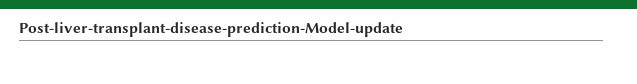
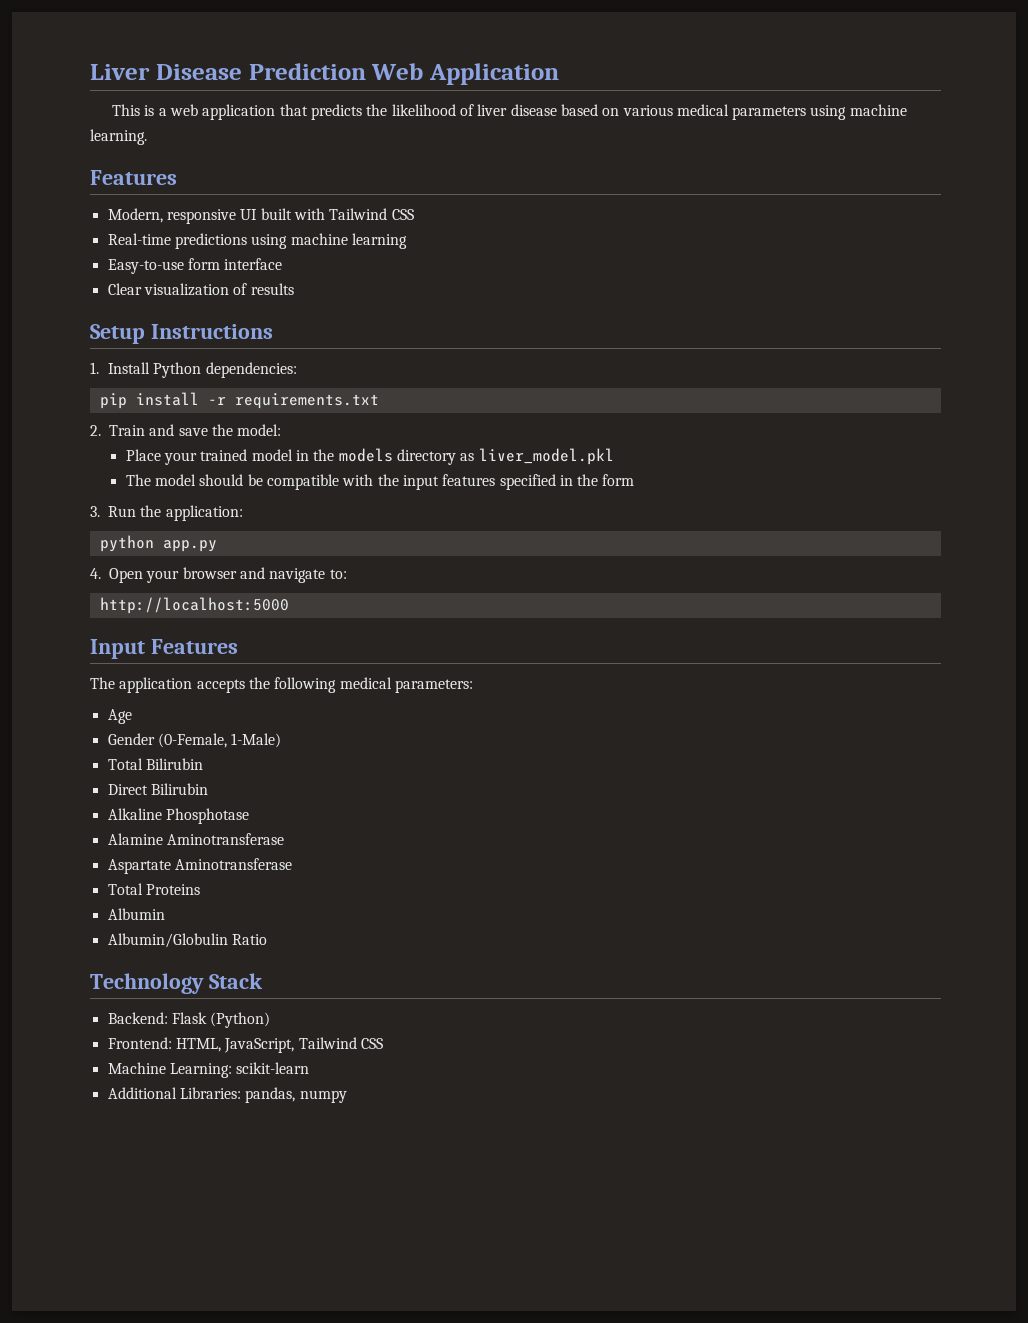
[19,22,403,37] Post-liver-transplant-disease-prediction-Model-update -> [90,63,559,85] [112,104,907,120] [90,129,147,145] [90,170,177,185] [107,208,414,224] [107,233,407,249] [107,258,283,274] [107,283,294,296] [90,324,273,344] [90,362,297,378] [99,392,379,409] [90,424,282,436] [125,448,614,465] [125,474,635,490] [90,505,243,521] [99,535,217,552] [90,567,347,583] [99,597,289,614] [90,639,238,659] [90,677,473,693] [107,709,132,724] [107,733,282,748] [107,758,203,770] [107,783,208,795] [107,808,249,824] [107,833,284,845] [107,858,292,874] [107,883,200,895] [107,908,165,920] [107,933,267,948] [90,973,263,994] [107,1012,271,1028] [107,1037,383,1053] [107,1062,310,1078] [107,1087,347,1103] Liver Disease Prediction Web Application // This is a web application that predicts the likelihood of liver disease based on various medical parameters using machine learning. // Features // Modern, responsive UI built with Tailwind CSS // Real-time predictions using machine learning // Easy-to-use form interface // Clear visualization of results // Setup Instructions // 1. Install Python dependencies: // pip install -r requirements.txt // 2. Train and save the model: // Place your trained model in the models directory as liver_model.pkl // The model should be compatible with the input features specified in the form // 3. Run the application: // python app.py // 4. Open your browser and navigate to: // http://localhost:5000 // Input Features // The application accepts the following medical parameters: // Age // Gender (0-Female, 1-Male) // Total Bilirubin // Direct Bilirubin // Alkaline Phosphotase // Alamine Aminotransferase // Aspartate Aminotransferase // Total Proteins // Albumin // Albumin/Globulin Ratio // Technology Stack // Backend: Flask (Python) // Frontend: HTML, JavaScript, Tailwind CSS // Machine Learning: scikit-learn // Additional Libraries: pandas, numpy

